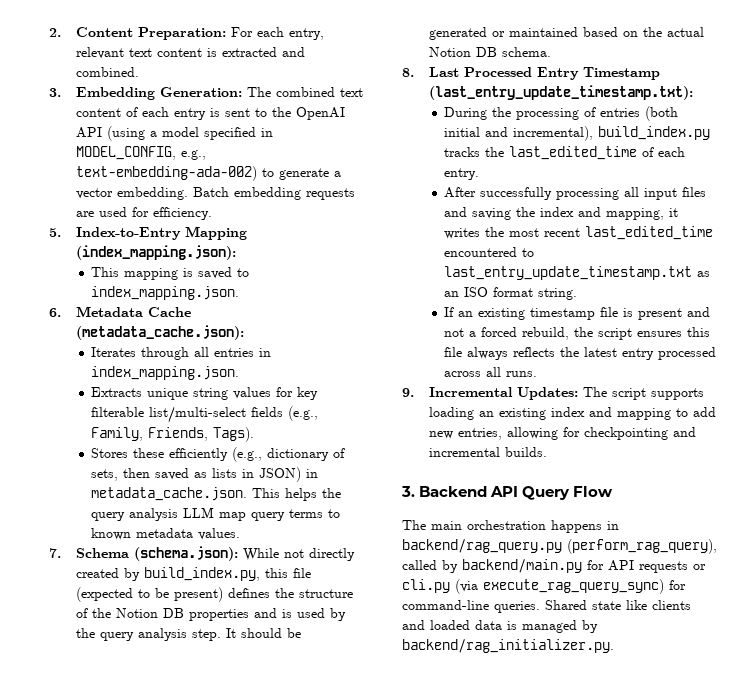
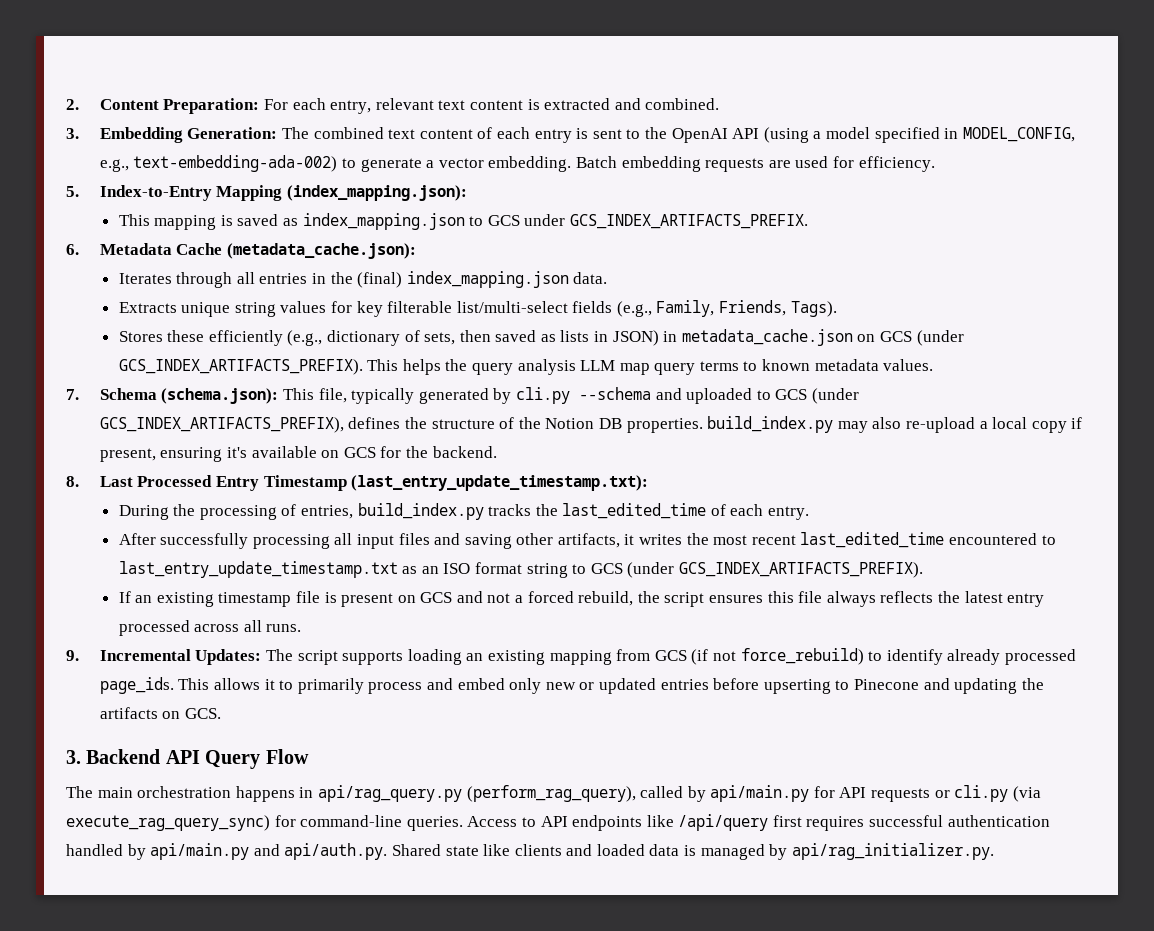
[237,268,250,277] [91,286,240,300] to index_mapping.json. -> [282,213,808,230] as index_mapping.json to GCS under GCS_INDEX_ARTIFACTS_PREFIX.
[91,366,240,380] index_mapping.json. -> [330,271,608,288] the (final) index_mapping.json data.
[91,487,248,501] metadata_cache.json. -> [681,329,964,346] [118,359,363,375] metadata_cache.json on GCS (under GCS_INDEX_ARTIFACTS_PREFIX).
[243,548,356,561] [76,567,312,581] [76,587,224,602] While not directly created by build_index.py, this file (expected to be present) -> [283,387,859,404] [99,417,344,433] This file, typically generated by cli.py --schema and uploaded to GCS (under GCS_INDEX_ARTIFACTS_PREFIX),
[189,608,347,621] [76,628,302,641] [429,27,705,40] [429,47,552,57] properties and is used by the query analysis step. It should be generated or maintained based on the actual Notion DB schema. -> [626,416,1083,433] [99,446,497,462] properties. build_index.py may also re-upload a local copy if present, ensuring it's available on GCS for the backend.
[600,106,679,121] [444,126,594,141] entries (both initial and incremental), -> [300,505,353,519] entries,
[516,207,665,220] the index and mapping, -> [516,533,620,548] other artifacts,
[538,288,578,300] string. -> [526,562,923,578] string to GCS (under GCS_INDEX_ARTIFACTS_PREFIX).
(683, 314) none -> [397,592,453,603] on GCS
[551,407,717,420] [429,427,697,440] [429,447,548,457] index and mapping to add new entries, allowing for checkpointing and incremental builds. -> [549,648,1076,665] [99,677,1044,694] [99,707,222,719] mapping from GCS (if not force_rebuild) to identify already processed page_ids. This allows it to primarily process and embed only new or updated entries before upserting to Pinecone and updating the artifacts on GCS.
[402,539,562,553] backend/rag_query.py -> [317,785,462,802] api/rag_query.py
[462,559,582,573] backend/main.py -> [710,785,810,802] api/main.py
(540, 607) none -> [467,814,1050,831] [66,843,388,860] Access to API endpoints like /api/query first requires successful authentication handled by api/main.py and api/auth.py.
[402,639,614,653] backend/rag_initializer.py. -> [791,843,994,860] api/rag_initializer.py.

